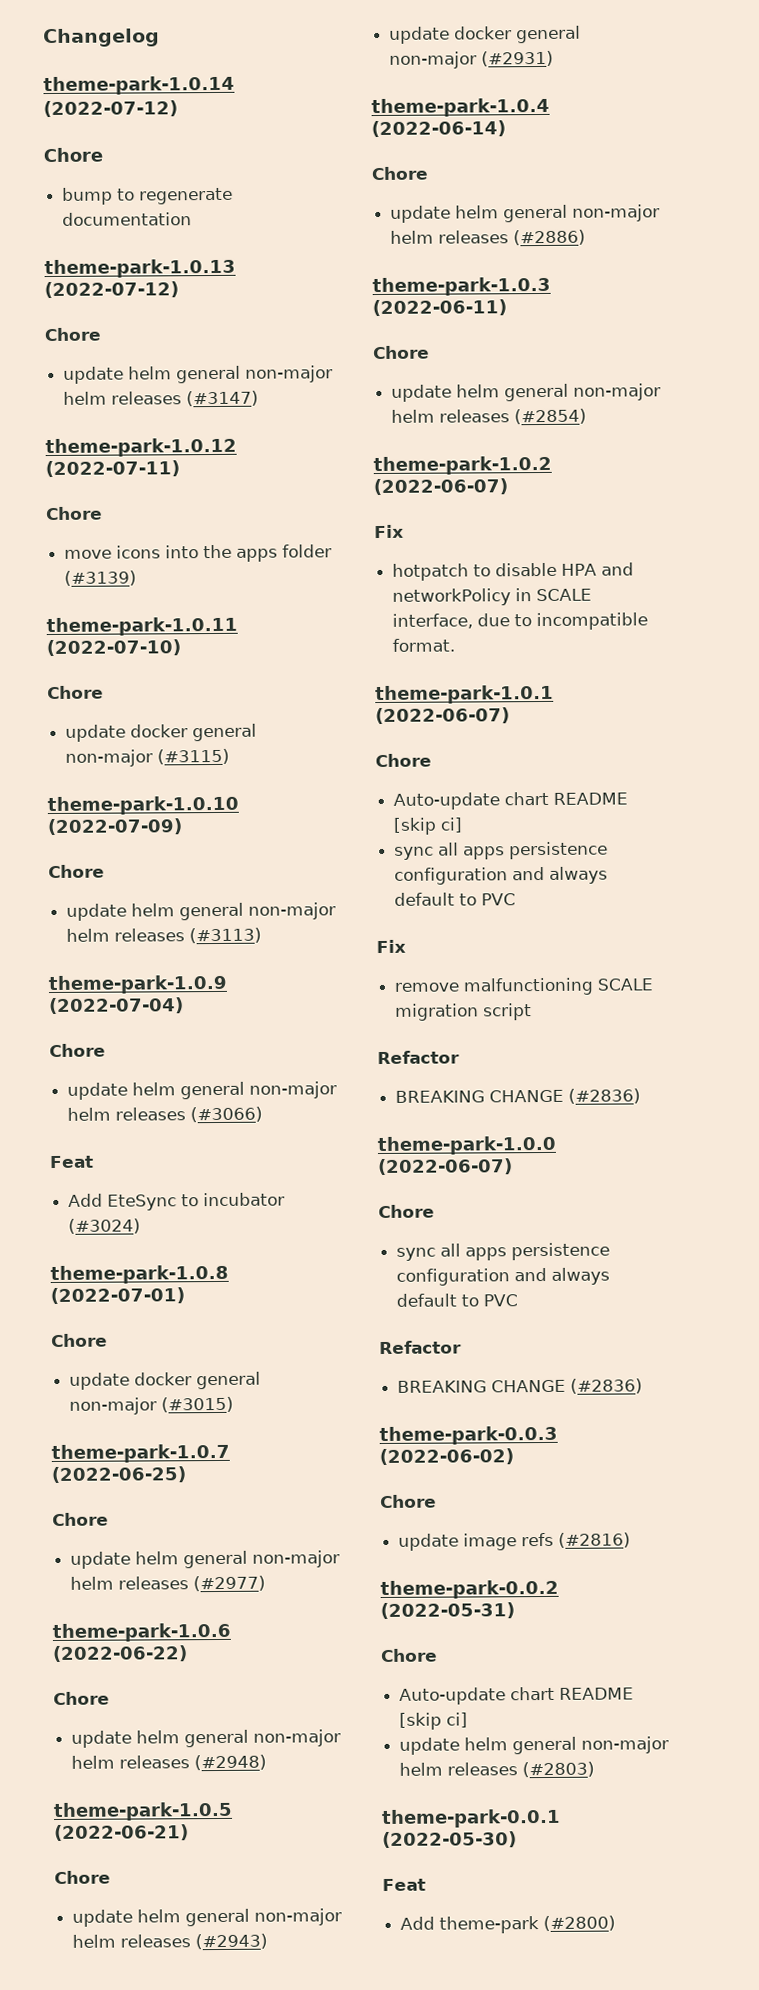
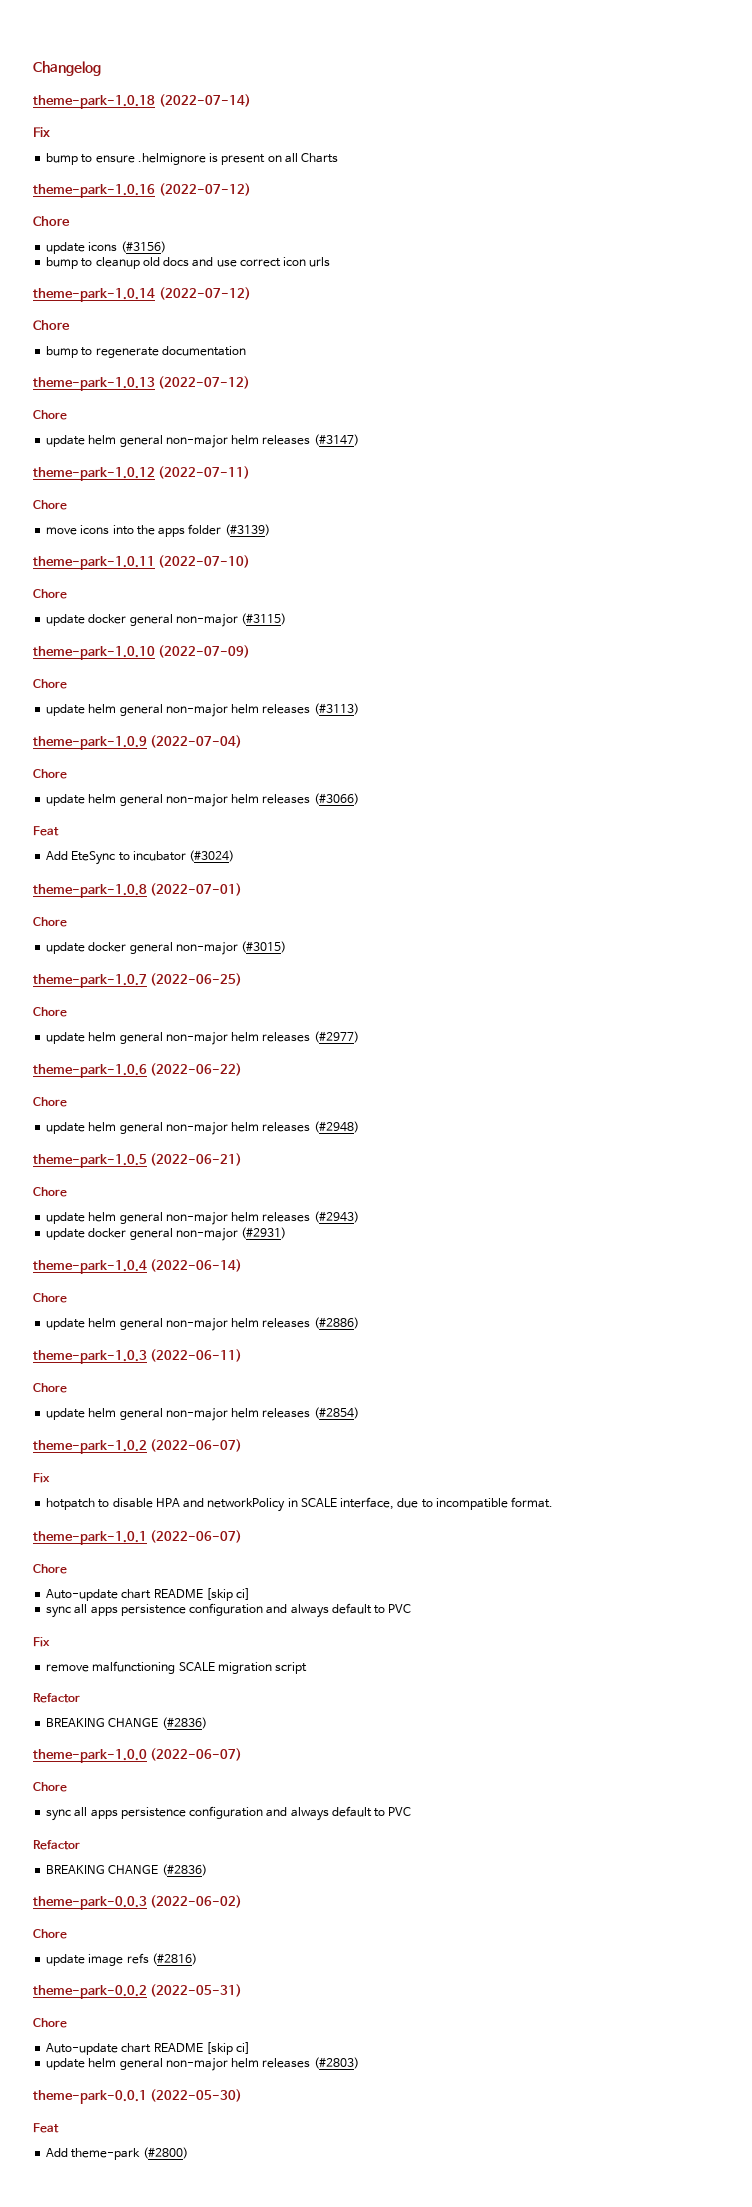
(160, 38) none -> [33,94,251,109] [33,127,50,137] [46,153,339,165] [33,183,251,198] [33,216,70,226] [46,241,166,254] [46,257,331,269] // theme-park-1.0.18 (2022-07-14) // Fix // bump to ensure .helmignore is present on all Charts // theme-park-1.0.16 (2022-07-12) // Chore // update icons (#3156) // bump to cleanup old docs and use correct icon urls

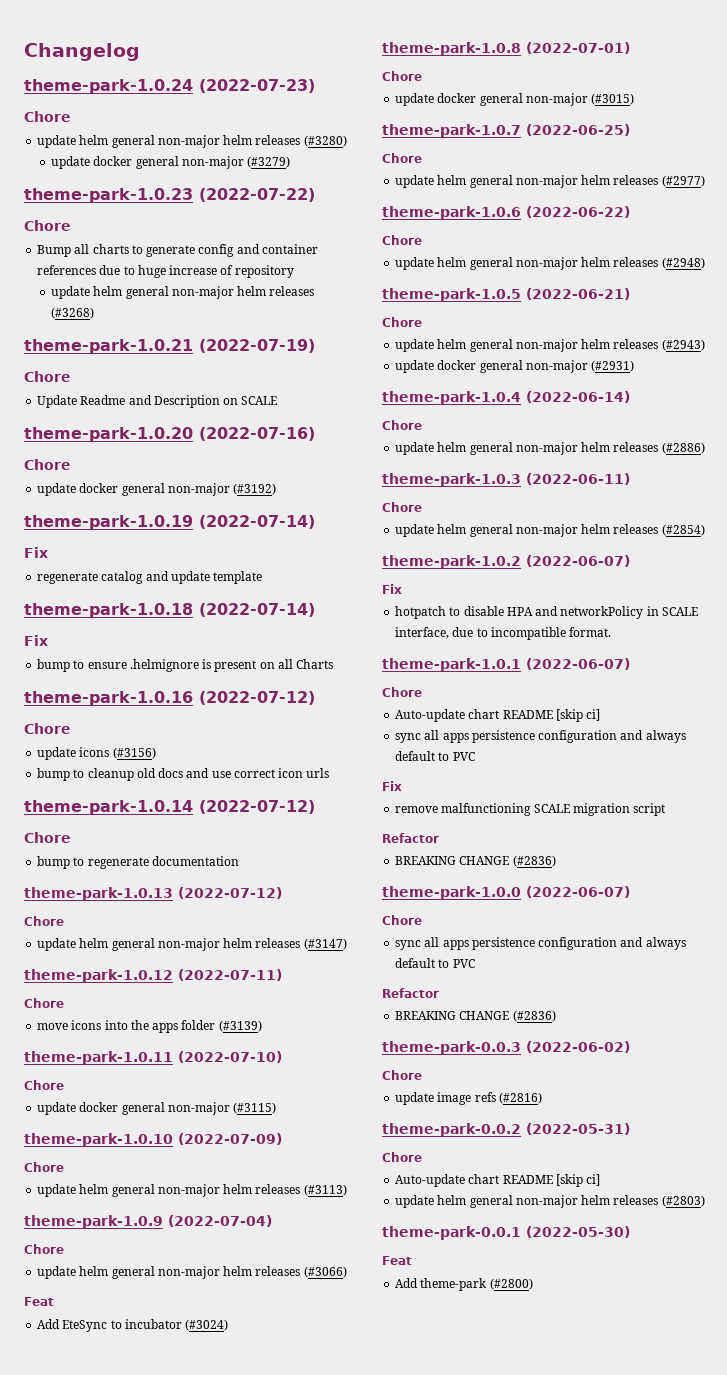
(101, 68) none -> [24,79,315,94] [24,111,71,122] [37,135,347,148] [51,156,291,169] [24,188,315,203] [24,220,71,231] [37,244,318,257] [37,265,294,278] [51,286,315,299] [51,307,95,319] [24,339,315,354] [24,371,71,382] [37,395,278,408] [24,427,315,442] [24,459,71,470] [37,483,277,496] [24,515,315,530] [24,547,48,558] [37,571,263,584] // theme-park-1.0.24 (2022-07-23) // Chore // update helm general non-major helm releases (#3280) // update docker general non-major (#3279) // theme-park-1.0.23 (2022-07-22) // Chore // Bump all charts to generate config and container references due to huge increase of repository // update helm general non-major helm releases (#3268) // theme-park-1.0.21 (2022-07-19) // Chore // Update Readme and Description on SCALE // theme-park-1.0.20 (2022-07-16) // Chore // update docker general non-major (#3192) // theme-park-1.0.19 (2022-07-14) // Fix // regenerate catalog and update template

